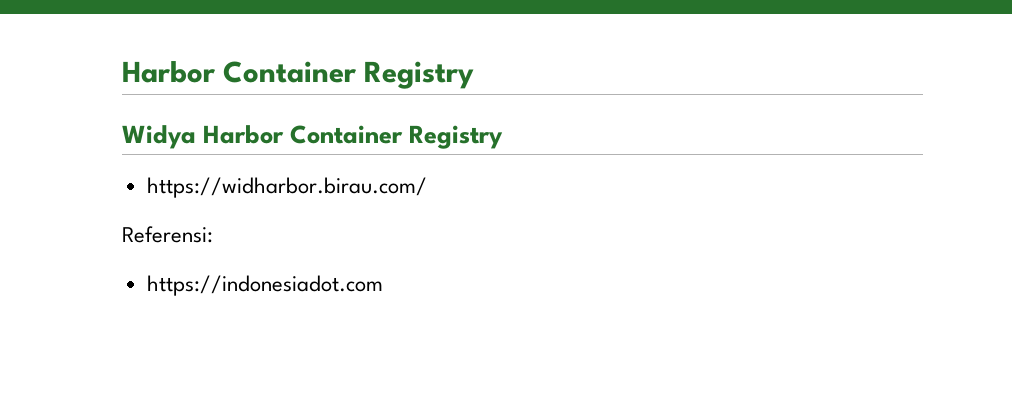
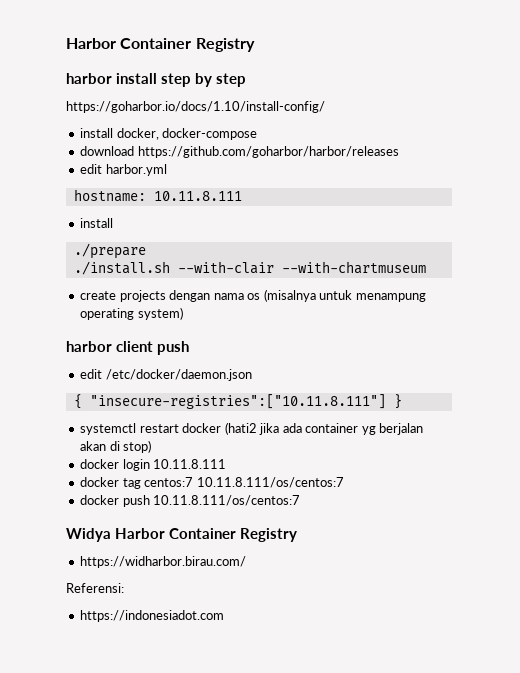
[122,61,475,89] Harbor Container Registry -> [66,38,255,52] [66,73,246,87] [66,101,325,113] [80,128,258,140] [80,146,399,158] [80,164,167,176] [73,189,242,202] [80,218,114,228] [73,243,146,259] [73,261,426,275] [80,289,426,302] [80,307,183,320] [66,341,189,355] [80,369,252,381] [73,394,402,409] [80,422,424,435] [80,440,152,453] [80,459,227,471] [80,477,344,489] [80,495,301,507] Harbor Container Registry // harbor install step by step // https://goharbor.io/docs/1.10/install-config/ // install docker, docker-compose // download https://github.com/goharbor/harbor/releases // edit harbor.yml // hostname: 10.11.8.111 // install // ./prepare // ./install.sh --with-clair --with-chartmuseum // create projects dengan nama os (misalnya untuk menampung operating system) // harbor client push // edit /etc/docker/daemon.json // { "insecure-registries":["10.11.8.111"] } // systemctl restart docker (hati2 jika ada container yg berjalan akan di stop) // docker login 10.11.8.111 // docker tag centos:7 10.11.8.111/os/centos:7 // docker push 10.11.8.111/os/centos:7

